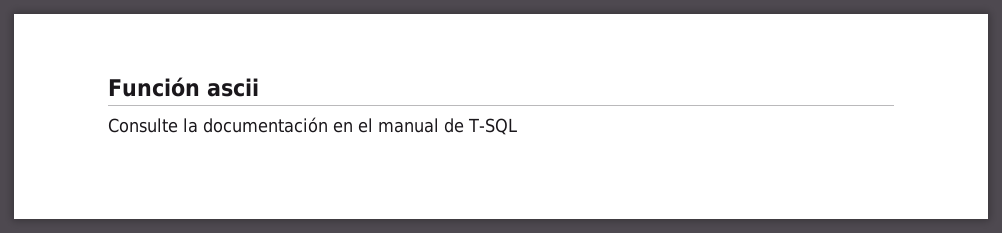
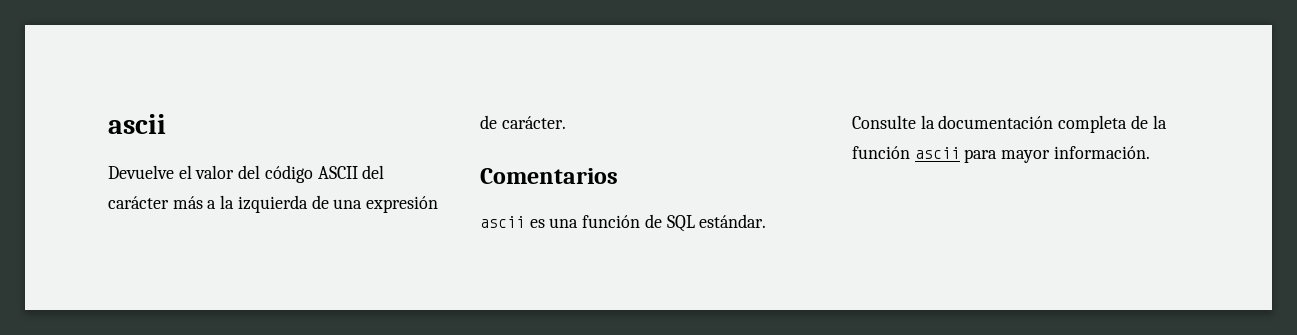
[108,77,200,97] Función -> (108, 124) none
[108,117,517,135] Consulte la documentación en el manual de T-SQL -> [108,165,385,183] [108,195,439,213] [480,115,566,129] [480,168,618,184] [480,214,767,232] [852,115,1167,133] [852,146,1150,163] Devuelve el valor del código ASCII del carácter más a la izquierda de una expresión de carácter. // Comentarios // ascii es una función de SQL estándar. Consulte la documentación completa de la función ascii para mayor información.

